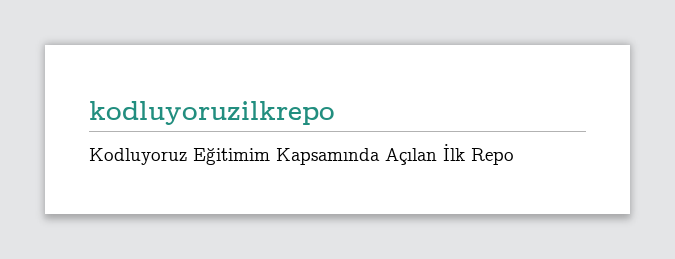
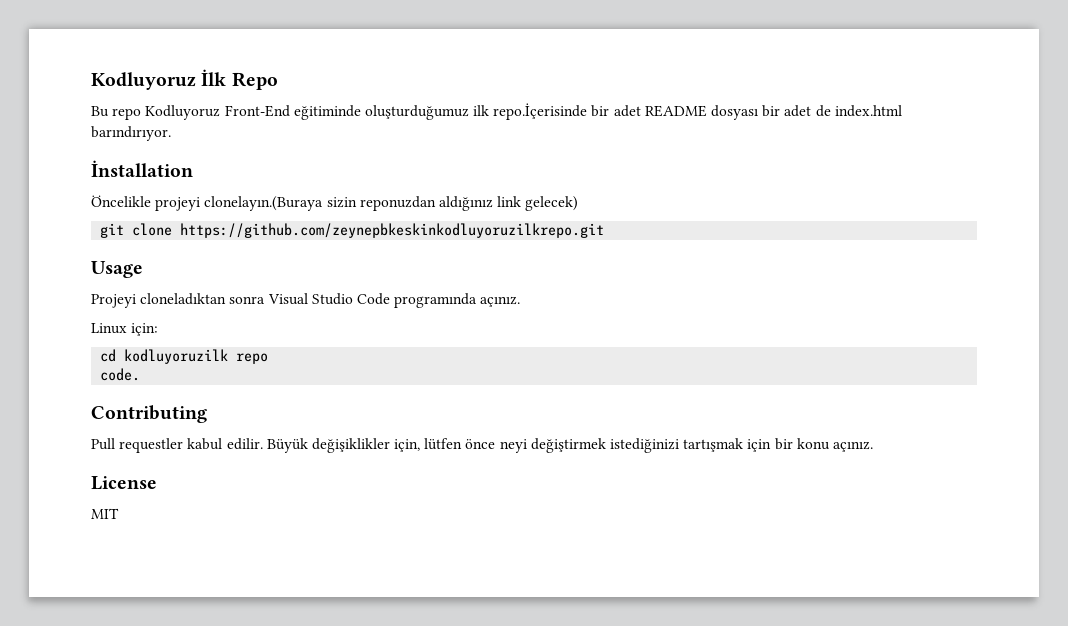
[89,101,335,125] [89,144,514,165] kodluyoruzilkrepo // Kodluyoruz Eğitimim Kapsamında Açılan İlk Repo -> [91,69,278,90] [91,103,902,120] [91,126,171,141] [91,160,193,177] [91,195,579,211] [100,223,605,238] [91,261,143,278] [91,293,521,308] [91,323,159,336] [100,349,269,364] [100,368,141,381] [91,405,207,423] [91,438,873,453] [91,476,157,490] [91,508,119,519] Kodluyoruz İlk Repo // Bu repo Kodluyoruz Front-End eğitiminde oluşturduğumuz ilk repo.İçerisinde bir adet README dosyası bir adet de index.html barındırıyor. // İnstallation // Öncelikle projeyi clonelayın.(Buraya sizin reponuzdan aldığınız link gelecek) // git clone https://github.com/zeynepbkeskinkodluyoruzilkrepo.git // Usage // Projeyi cloneladıktan sonra Visual Studio Code programında açınız. // Linux için: // cd kodluyoruzilk repo // code. // Contributing // Pull requestler kabul edilir. Büyük değişiklikler için, lütfen önce neyi değiştirmek istediğinizi tartışmak için bir konu açınız. // License // MIT

